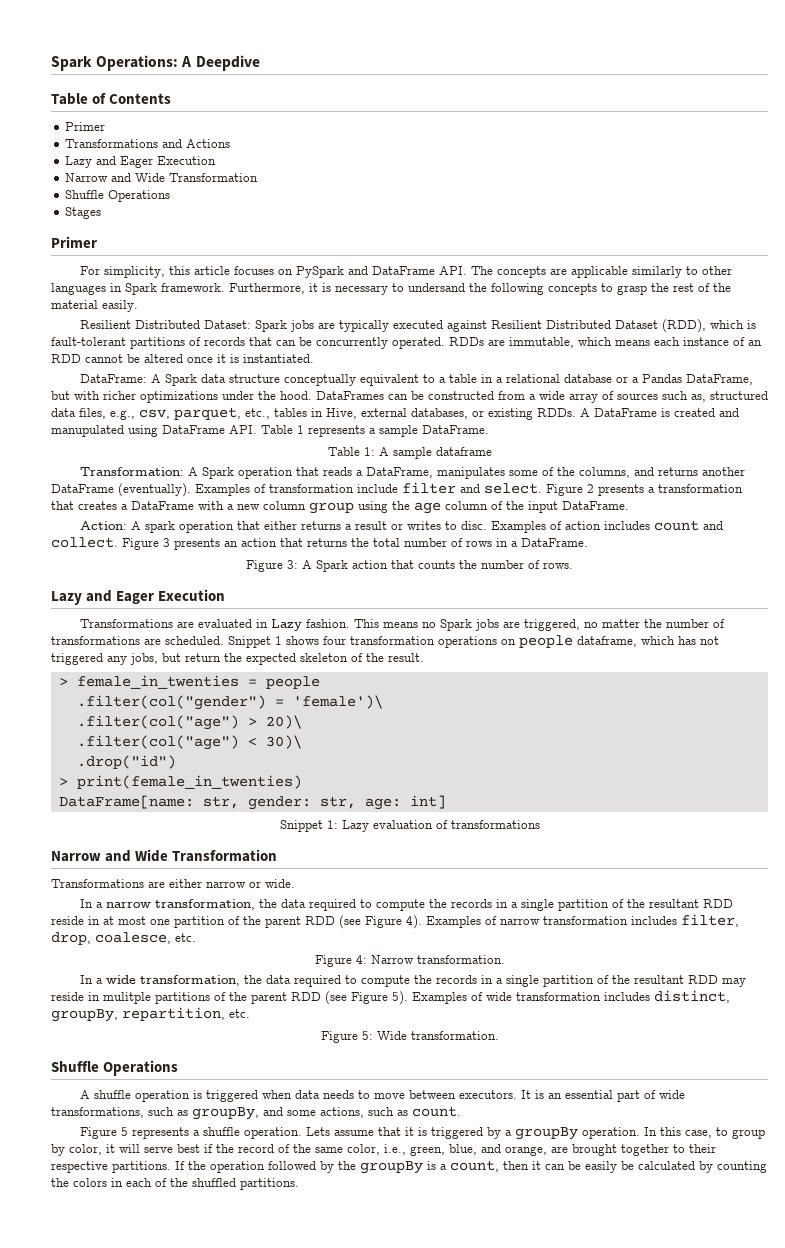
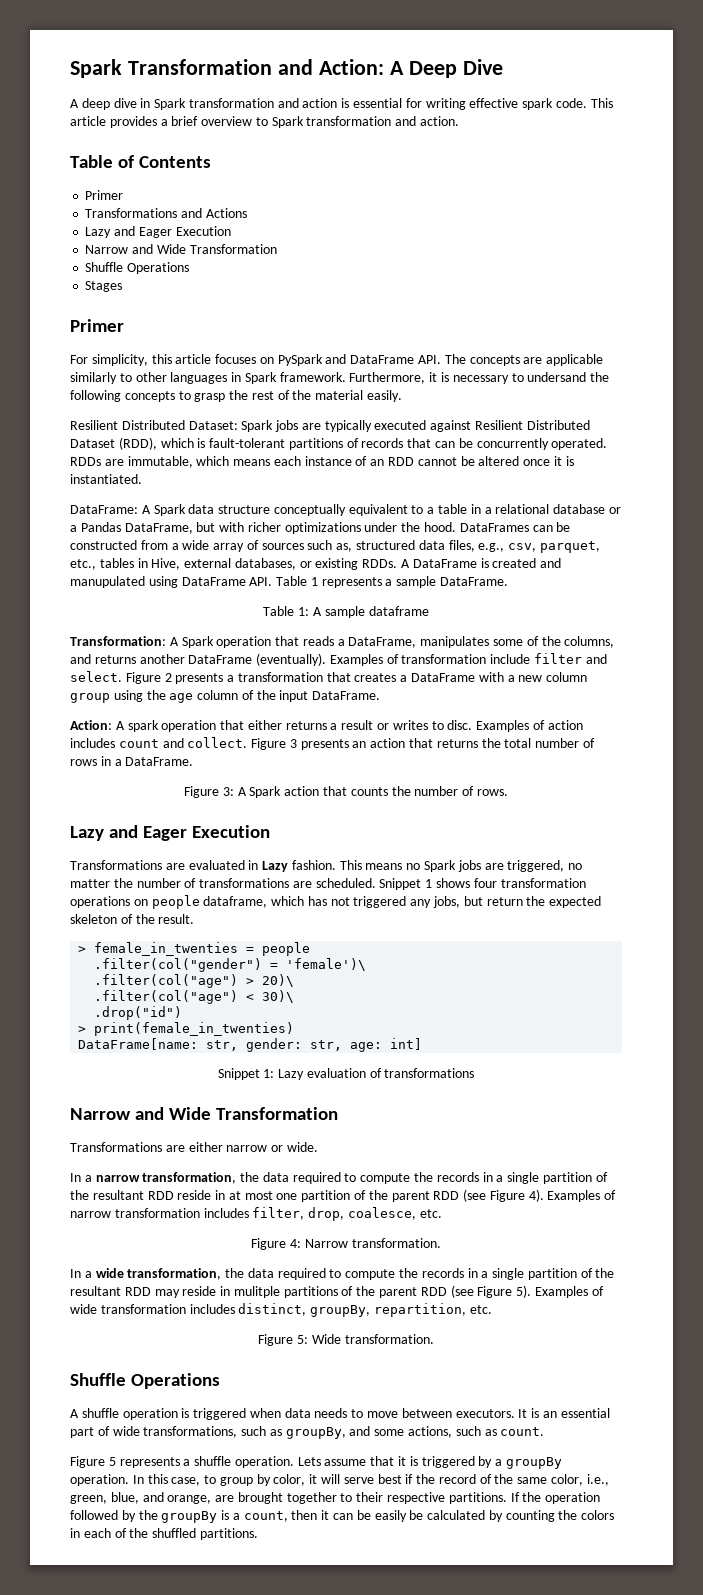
[51,55,260,71] Spark Operations: A Deepdive -> [70,59,503,78] [70,98,613,110] [70,116,460,128] Spark Transformation and Action: A Deep Dive // A deep dive in Spark transformation and action is essential for writing effective spark code. This article provides a brief overview to Spark transformation and action.

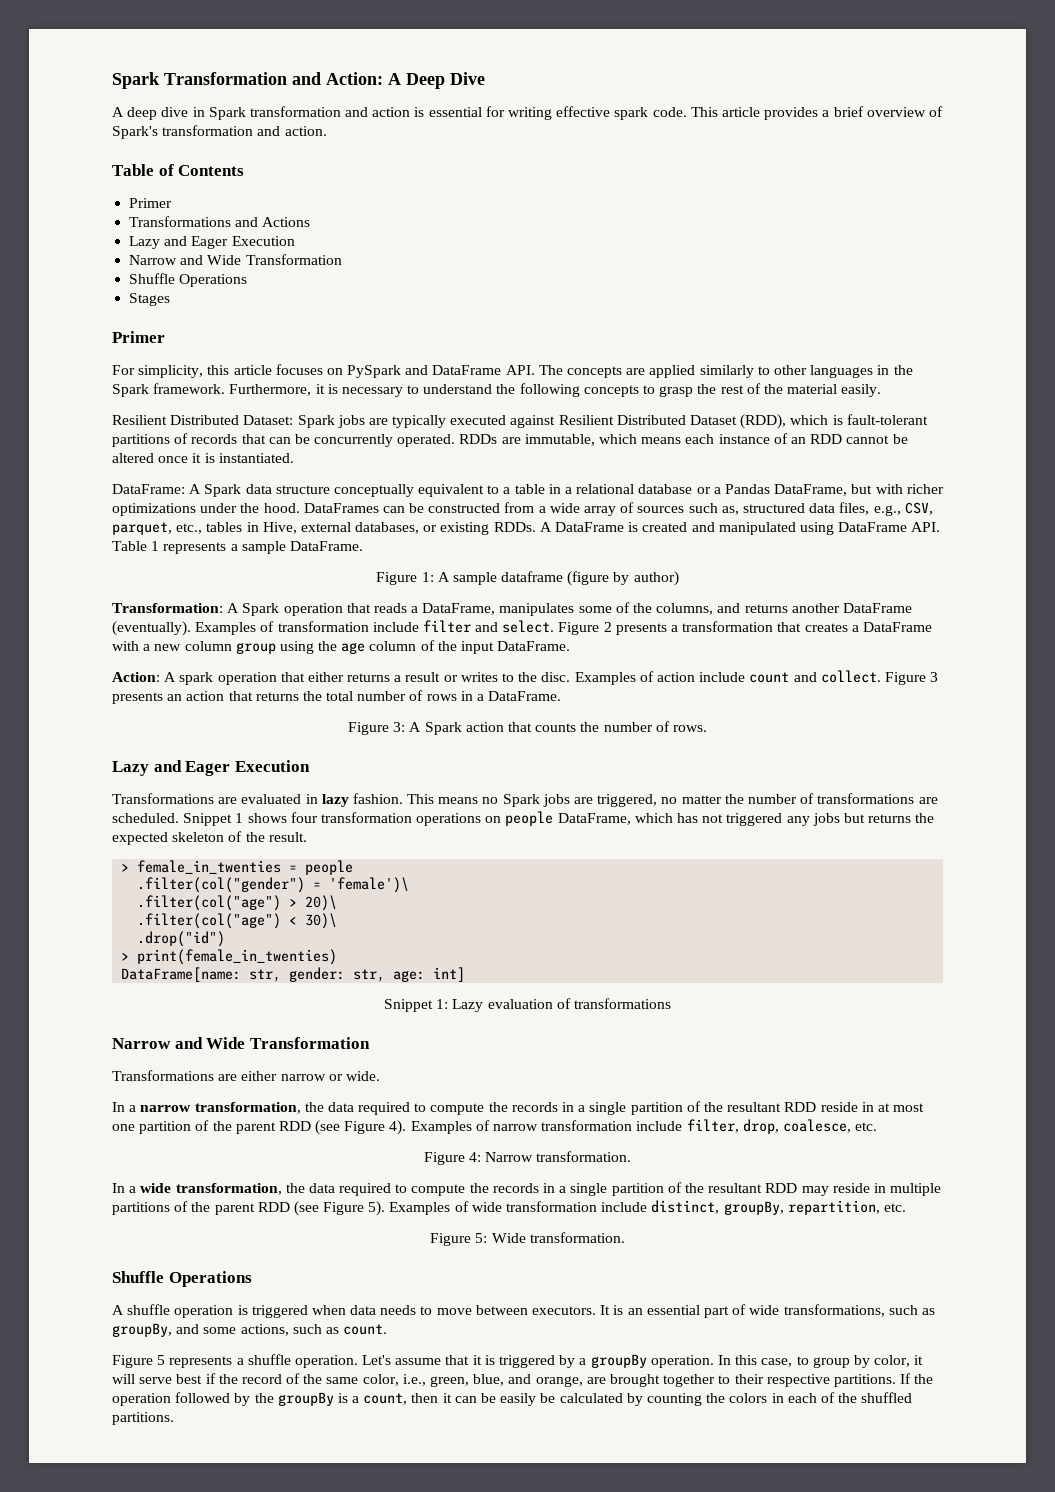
[255,116,304,128] to Spark -> [928,106,943,117] [112,126,158,139] of Spark's
[546,354,604,366] applicable -> [649,365,696,378] applied
(242, 377) none -> [893,365,913,375] the
[527,372,587,382] undersand -> [423,384,493,394] understand
[508,543,537,552] csv, -> [904,502,933,515] CSV,
[70,576,145,588] manupulated -> [718,522,796,535] manipulated
[263,606,295,616] Table -> [376,572,418,585] Figure
(429, 611) none -> [567,571,679,586] (figure by author)
(444, 725) none -> [518,672,538,682] the
[70,738,115,748] includes -> [699,672,746,682] include
[262,861,289,872] Lazy -> [321,794,349,807] lazy
[203,896,268,908] dataframe, -> [557,813,631,825] DataFrame,
[433,896,523,908] jobs, but return -> [812,813,912,826] jobs but returns
[203,1208,249,1218] includes -> [636,1121,683,1131] include
[233,1286,280,1298] mulitple -> [890,1183,942,1196] multiple
[189,1304,235,1314] includes -> [601,1202,648,1212] include
[297,1457,321,1466] Lets -> [362,1355,392,1365] Let's

